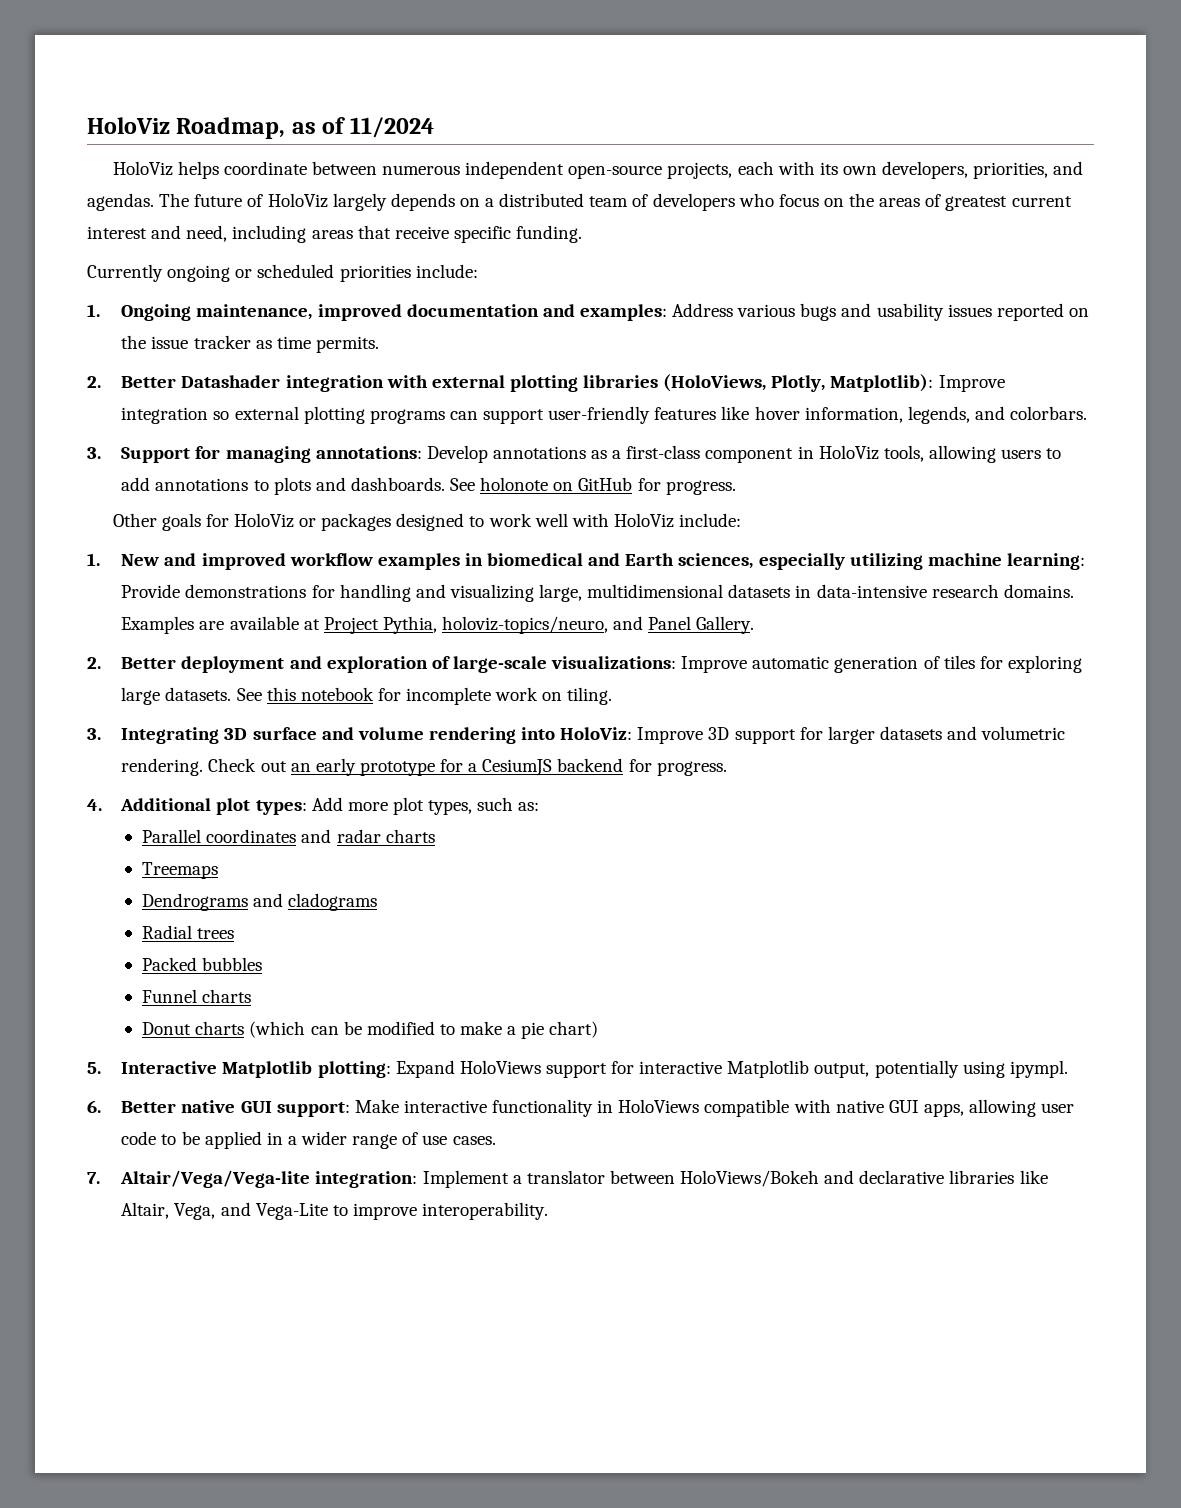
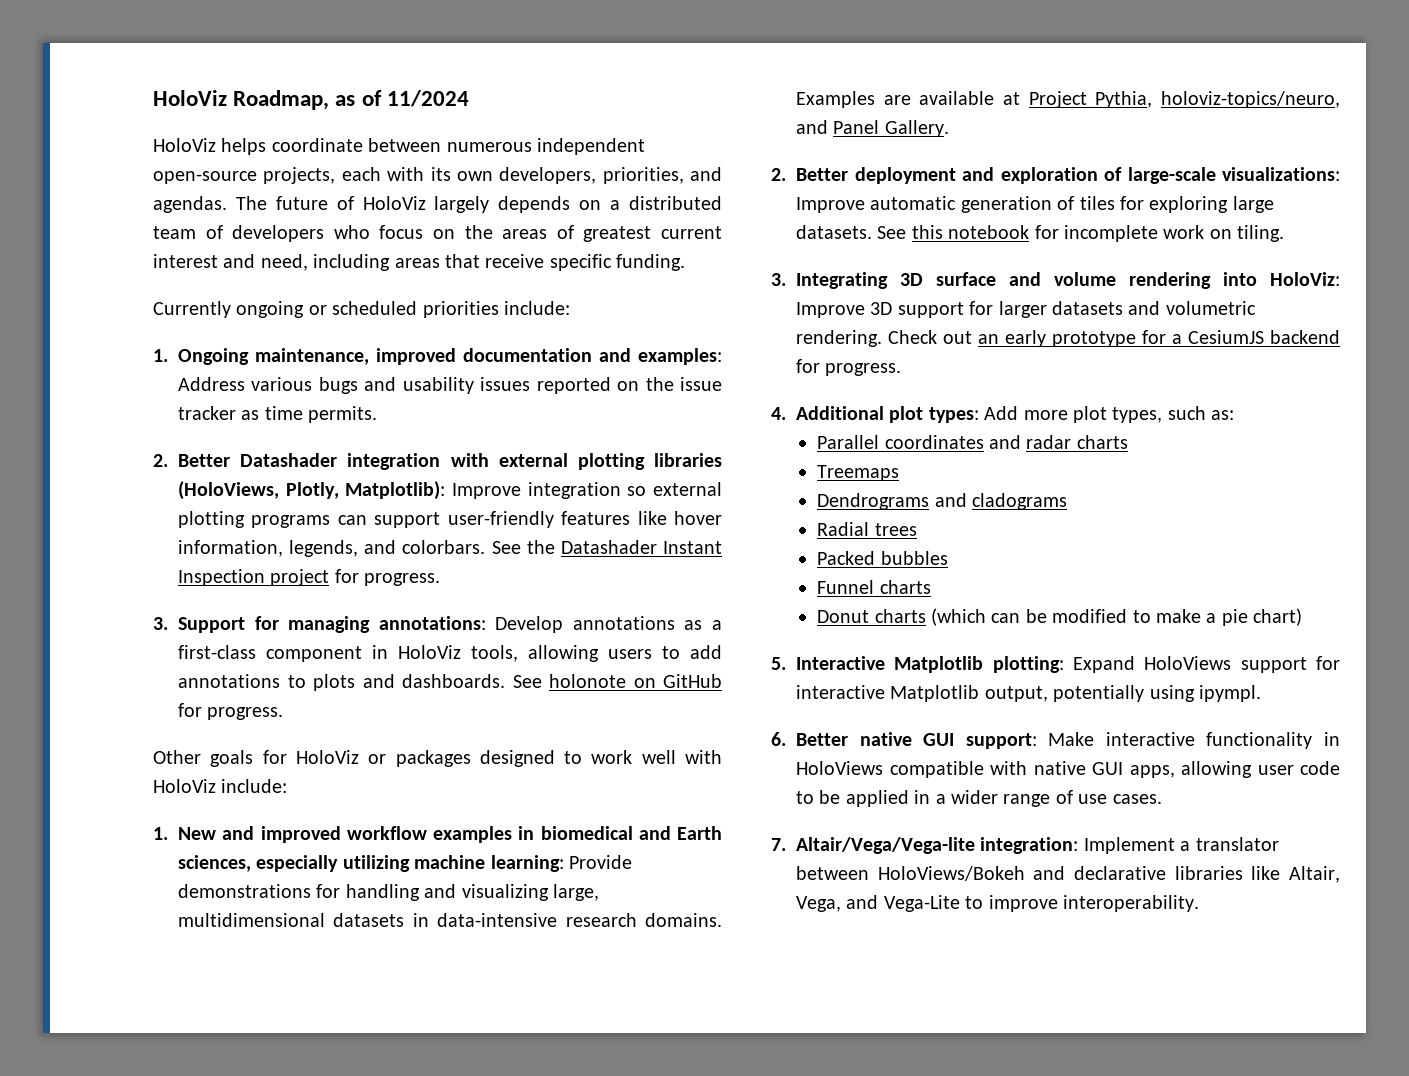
(1088, 413) none -> [491,540,722,554] [178,569,441,586] See the Datashader Instant Inspection project for progress.

